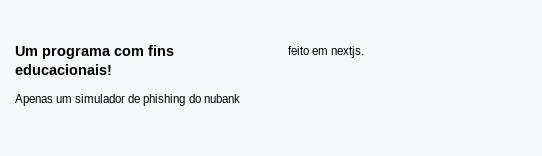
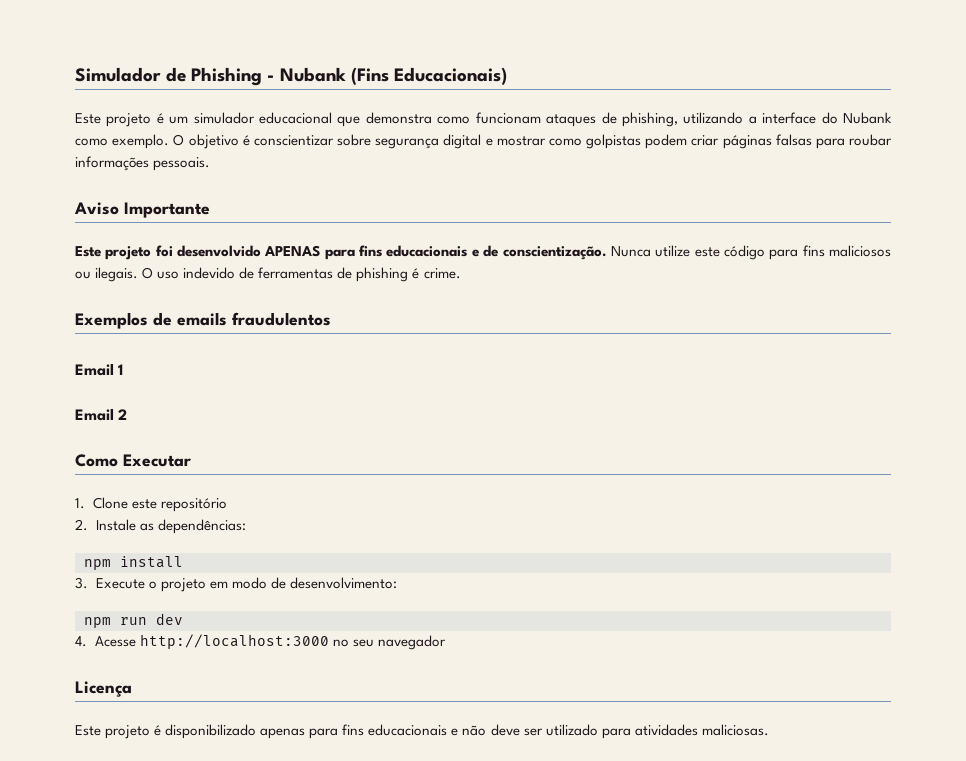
[15,45,174,59] [15,64,112,75] [15,94,240,106] [288,46,365,58] Um programa com fins educacionais! // Apenas um simulador de phishing do nubank feito em nextjs. -> [75,67,507,86] [75,112,892,127] [75,134,892,149] [75,156,211,171] [74,202,210,218] [75,245,892,260] [75,267,461,282] [75,312,331,329] [75,364,124,376] [75,409,128,421] [75,454,191,467] [75,497,228,512] [75,519,246,534] [84,556,183,570] [75,577,397,592] [84,613,183,628] [75,634,446,650] [75,681,132,697] [75,724,769,739] Simulador de Phishing - Nubank (Fins Educacionais) // Este projeto é um simulador educacional que demonstra como funcionam ataques de phishing, utilizando a interface do Nubank como exemplo. O objetivo é conscientizar sobre segurança digital e mostrar como golpistas podem criar páginas falsas para roubar informações pessoais. // Aviso Importante // Este projeto foi desenvolvido APENAS para fins educacionais e de conscientização. Nunca utilize este código para fins maliciosos ou ilegais. O uso indevido de ferramentas de phishing é crime. // Exemplos de emails fraudulentos // Email 1 // Email 2 // Como Executar // 1. Clone este repositório // 2. Instale as dependências: // npm install // 3. Execute o projeto em modo de desenvolvimento: // npm run dev // 4. Acesse http://localhost:3000 no seu navegador // Licença // Este projeto é disponibilizado apenas para fins educacionais e não deve ser utilizado para atividades maliciosas.

